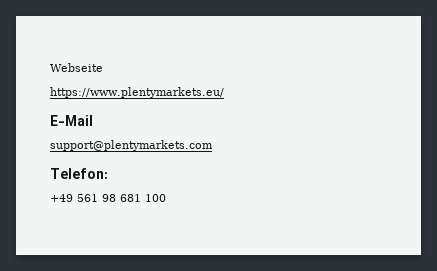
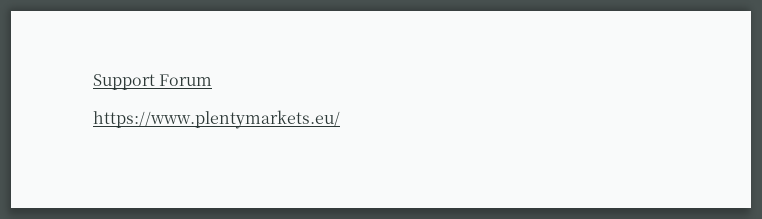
[50,63,103,72] Webseite -> [93,74,213,90] Support Forum
[50,115,93,126] [50,140,213,151] [50,168,108,179] [50,194,166,202] // E-Mail // support@plentymarkets.com // Telefon: // +49 561 98 681 100 -> (340, 119) none

